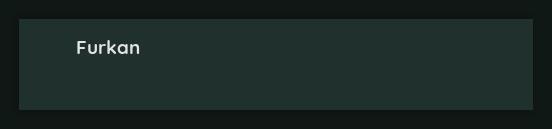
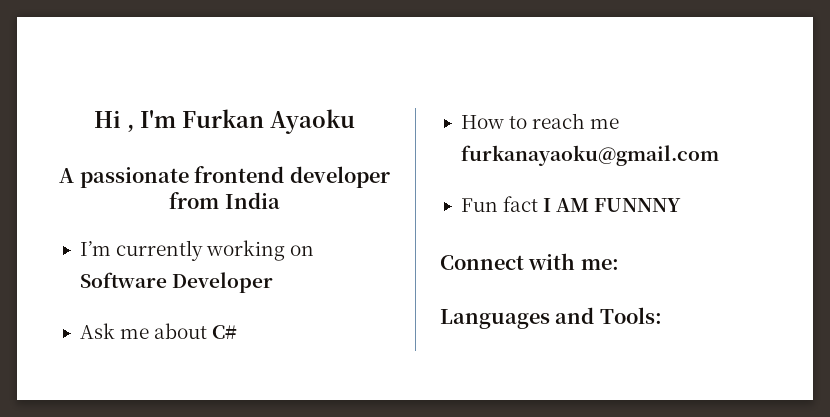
[76,40,140,54] Furkan -> [94,109,355,134] [59,166,390,188] [169,192,280,209] [79,240,315,261] [79,272,274,293] [79,323,238,339] [460,113,620,129] [460,145,719,166] [460,196,682,212] [440,253,619,270] [440,307,662,329] Hi , I'm Furkan Ayaoku // A passionate frontend developer from India // I’m currently working on Software Developer // Ask me about C# // How to reach me furkanayaoku@gmail.com // Fun fact I AM FUNNNY // Connect with me: // Languages and Tools:

